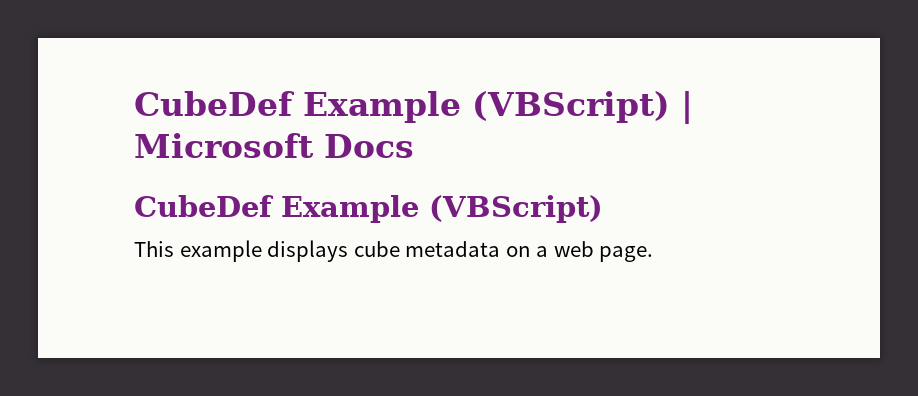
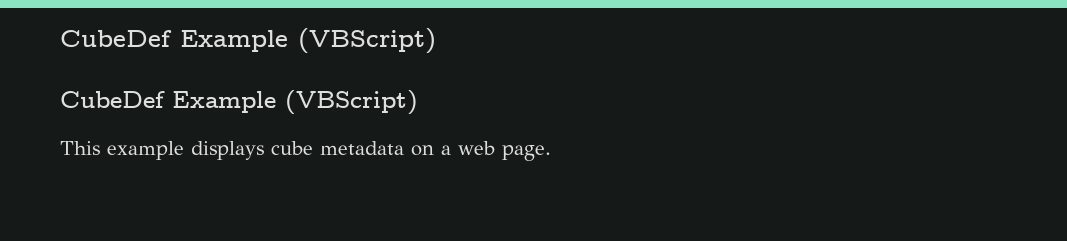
[134,91,693,124] [134,133,414,158] CubeDef Example (VBScript) | Microsoft Docs -> [60,28,436,54] CubeDef Example (VBScript)

